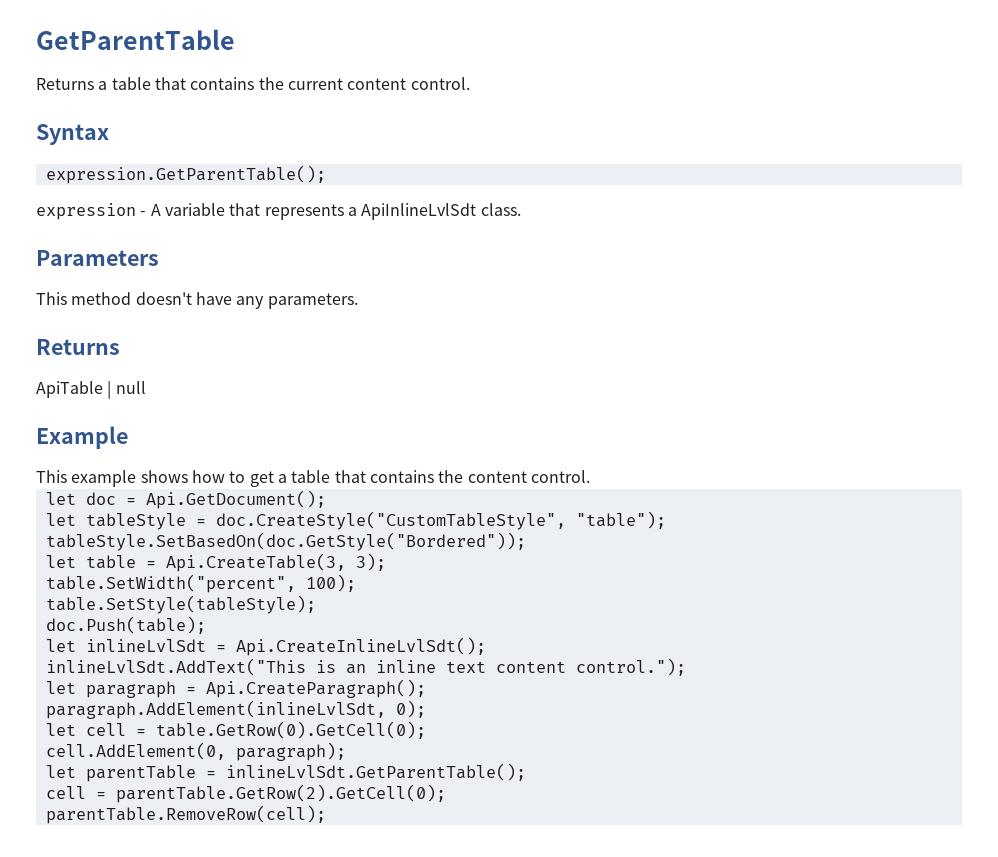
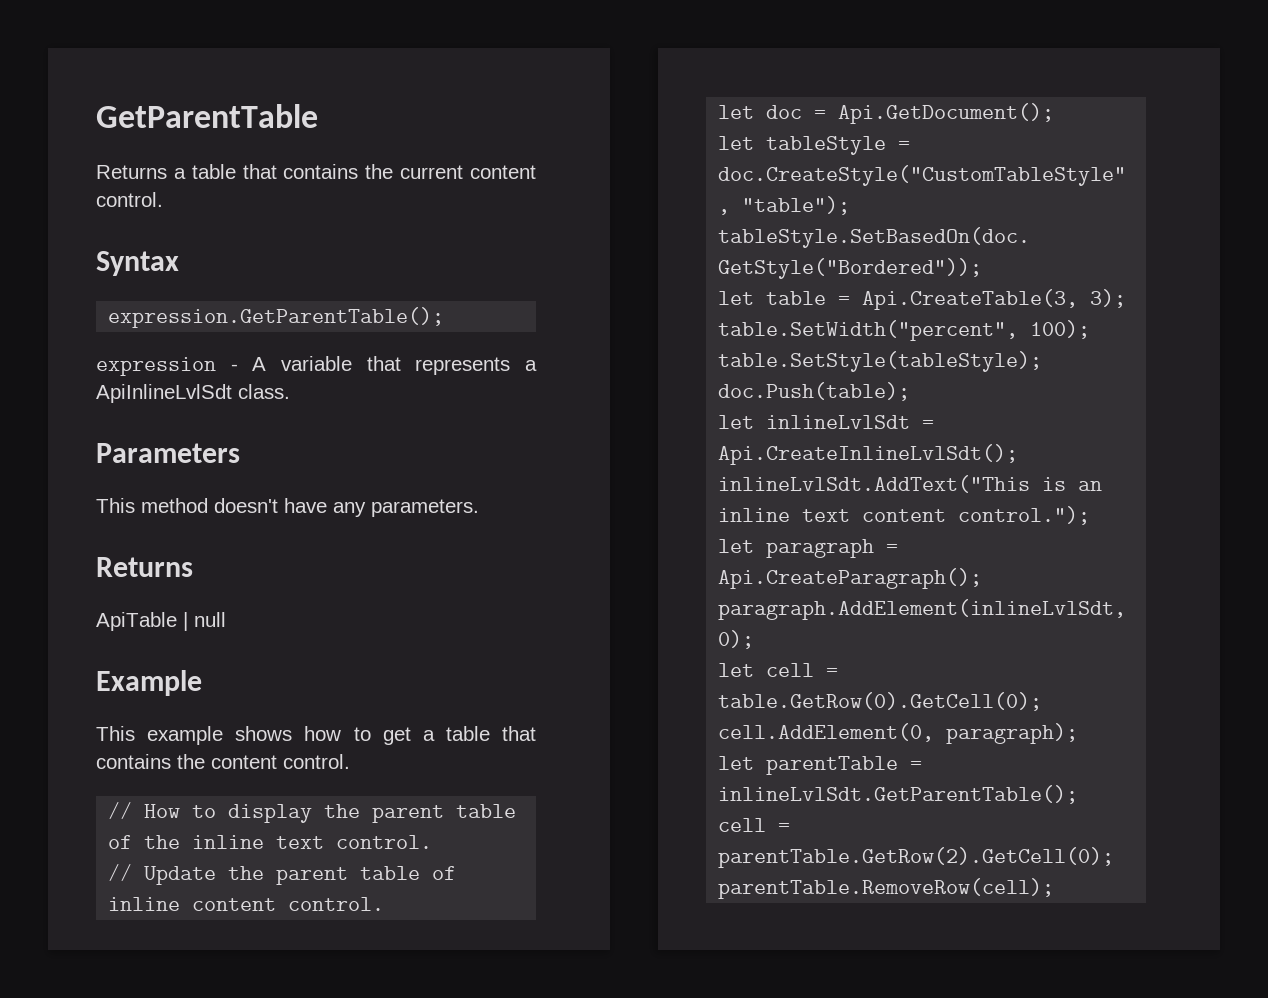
(590, 476) none -> [108,802,517,823] [108,835,433,849] [108,864,457,885] [108,897,385,911] // // How to display the parent table of the inline text control. // // Update the parent table of inline content control.

